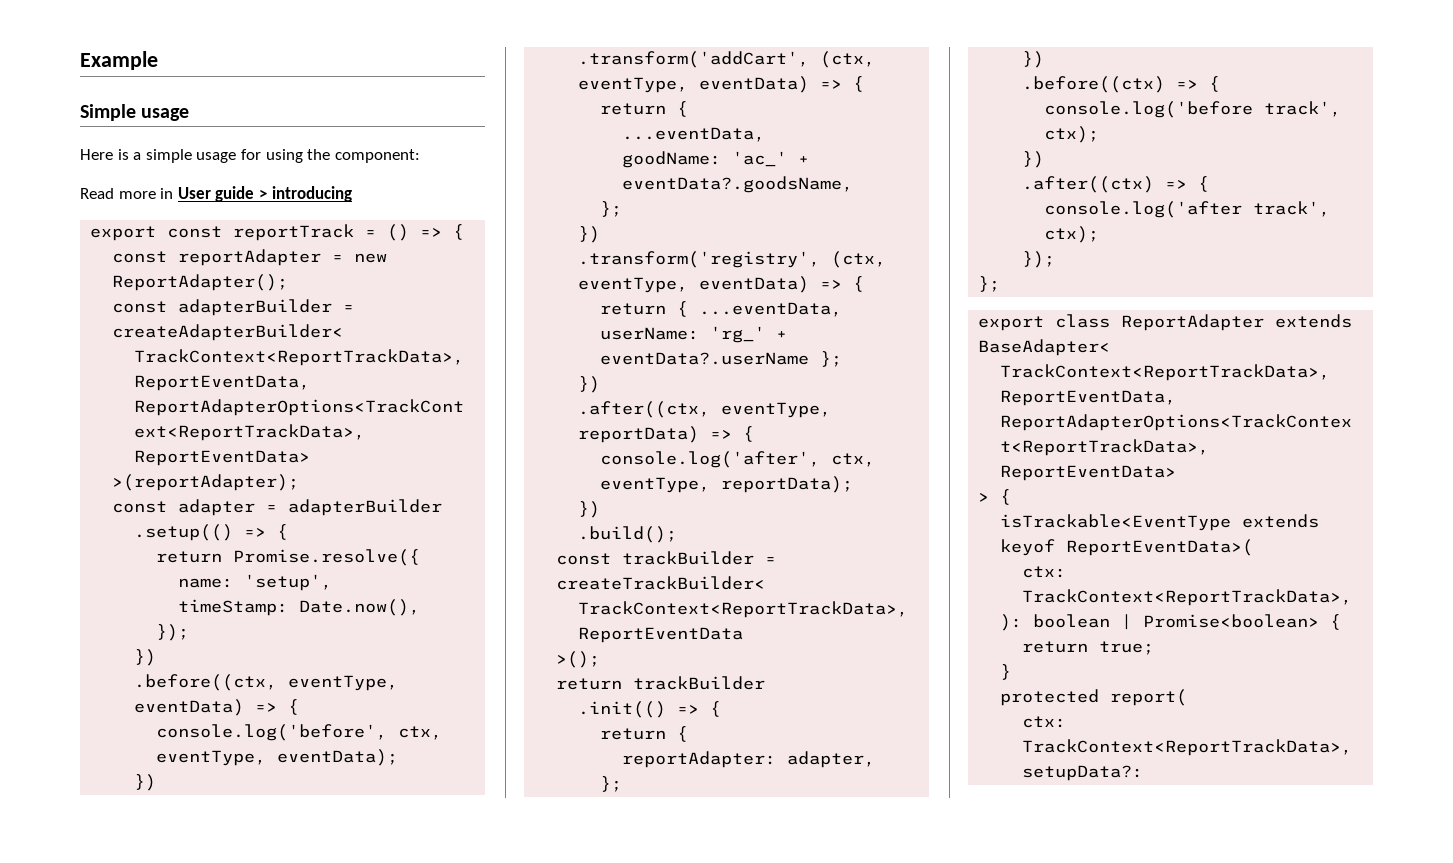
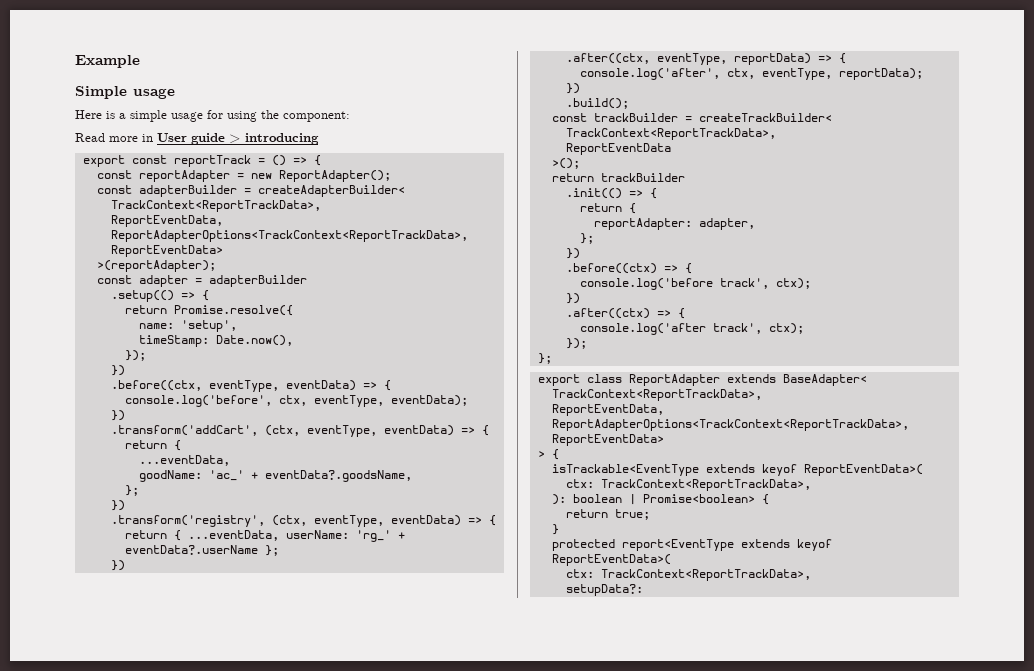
[1110,689,1188,706] report( -> [621,539,832,551] [551,554,671,566] report<EventType extends keyof ReportEventData>(

